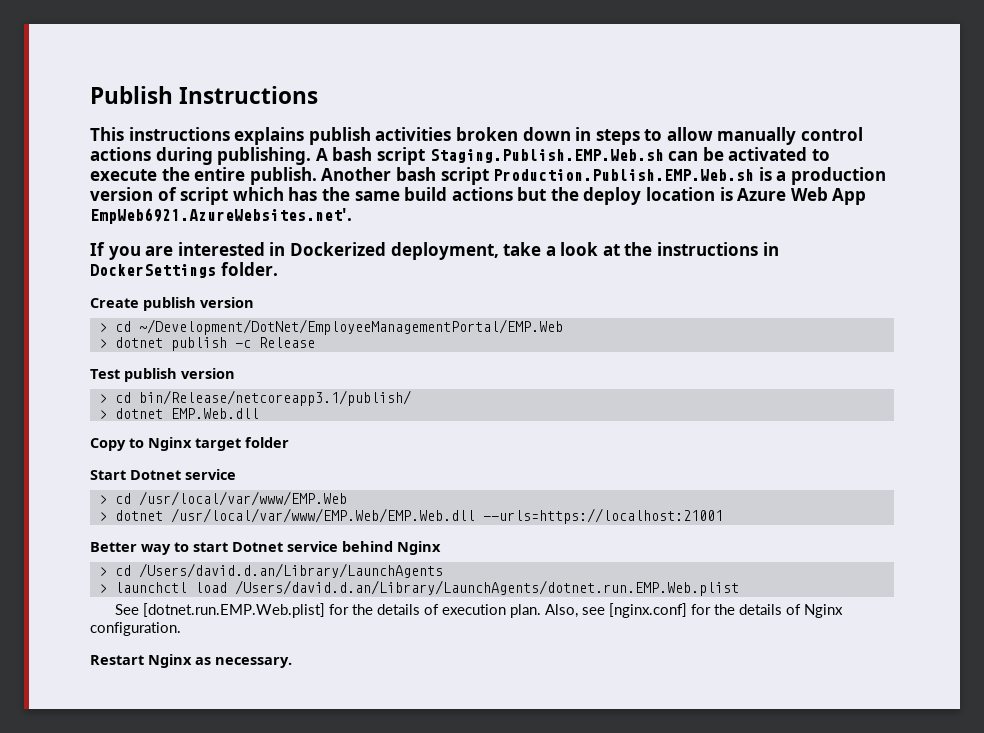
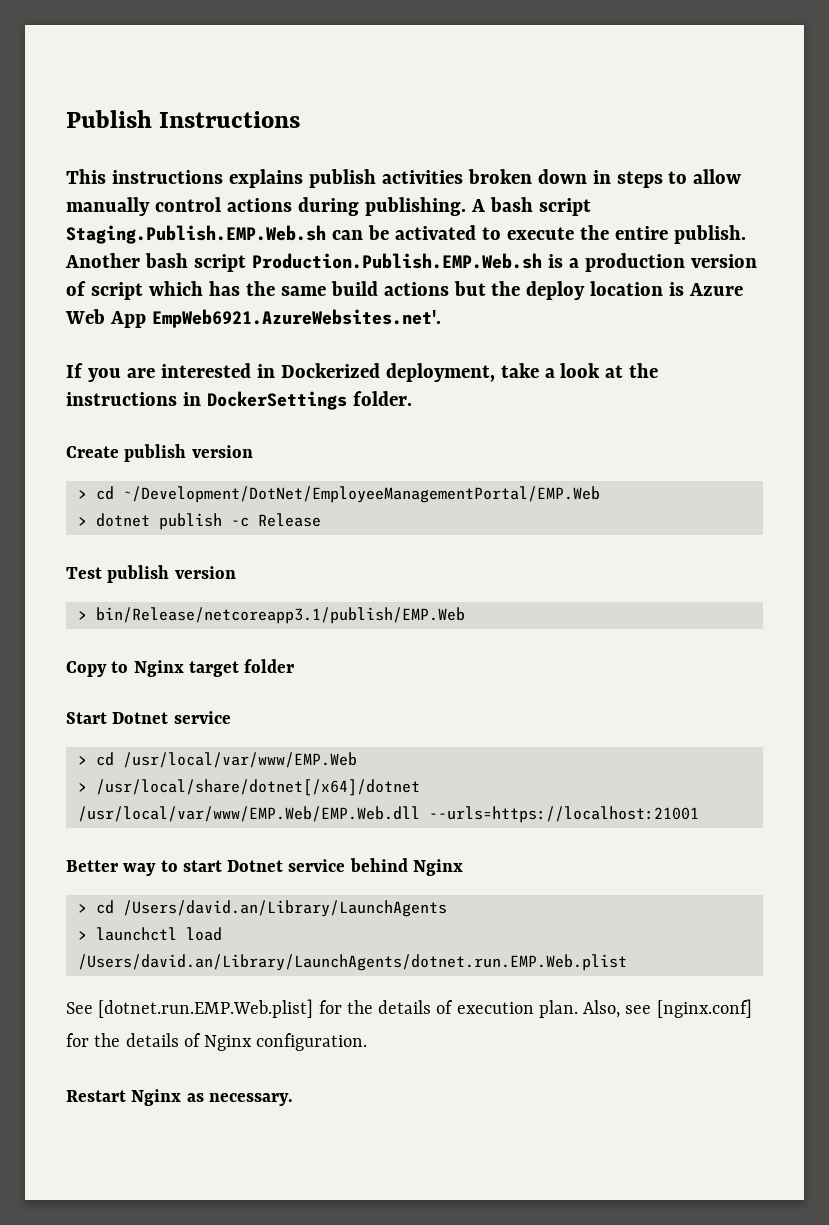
[114,390,411,406] [98,408,259,419] cd bin/Release/netcoreapp3.1/publish/ // > dotnet EMP.Web.dll -> [95,607,465,624] bin/Release/netcoreapp3.1/publish/EMP.Web
[114,510,163,521] dotnet -> [95,779,420,796] /usr/local/share/dotnet[/x64]/dotnet
[138,563,443,578] /Users/david.d.an/Library/LaunchAgents -> [122,900,447,917] /Users/david.an/Library/LaunchAgents
[234,580,739,596] /Users/david.d.an/Library/LaunchAgents/dotnet.run.EMP.Web.plist -> [77,954,627,971] /Users/david.an/Library/LaunchAgents/dotnet.run.EMP.Web.plist

